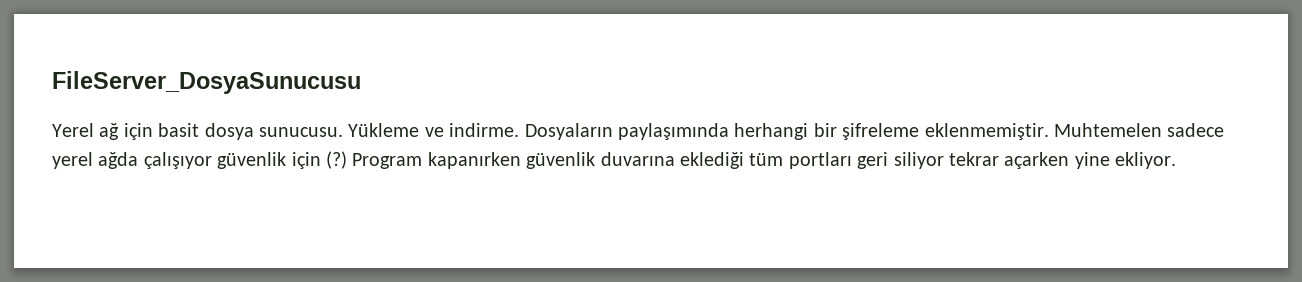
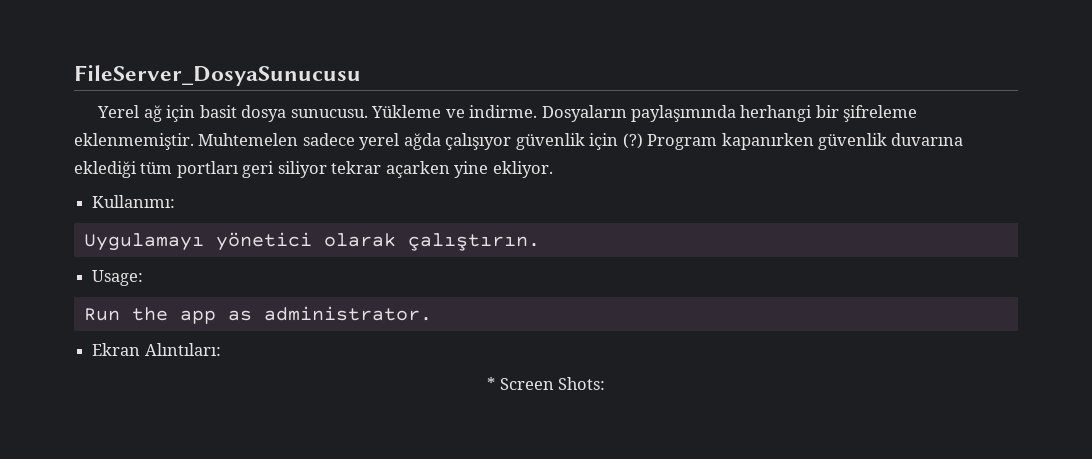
(1177, 160) none -> [92,195,176,208] [83,232,540,251] [92,270,144,286] [83,306,432,324] [92,343,221,356] [487,377,605,390] // Kullanımı: // Uygulamayı yönetici olarak çalıştırın. // Usage: // Run the app as administrator. // Ekran Alıntıları: // * Screen Shots:

